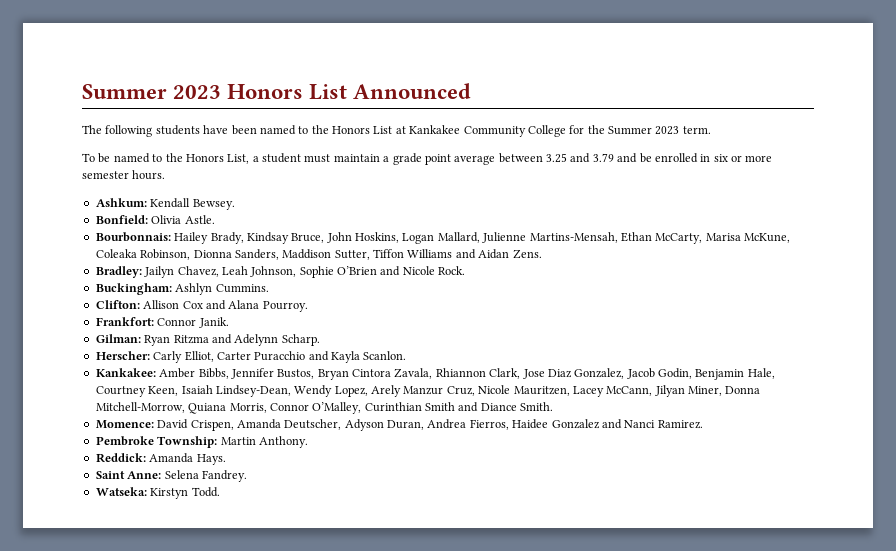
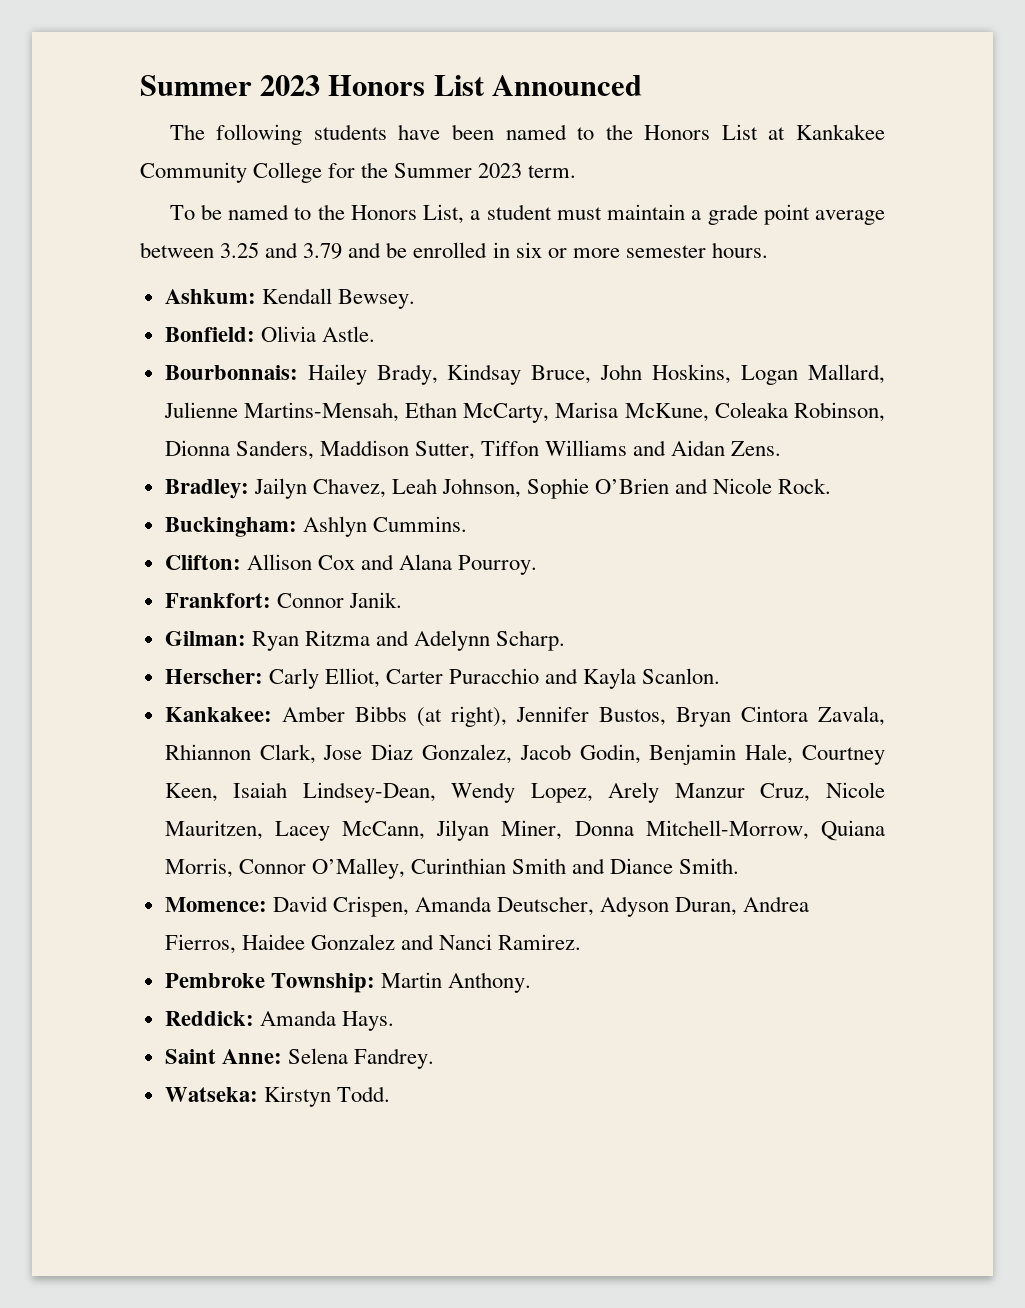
[198,368,229,379] Bibbs, -> [354,706,507,727] Bibbs (at right),

